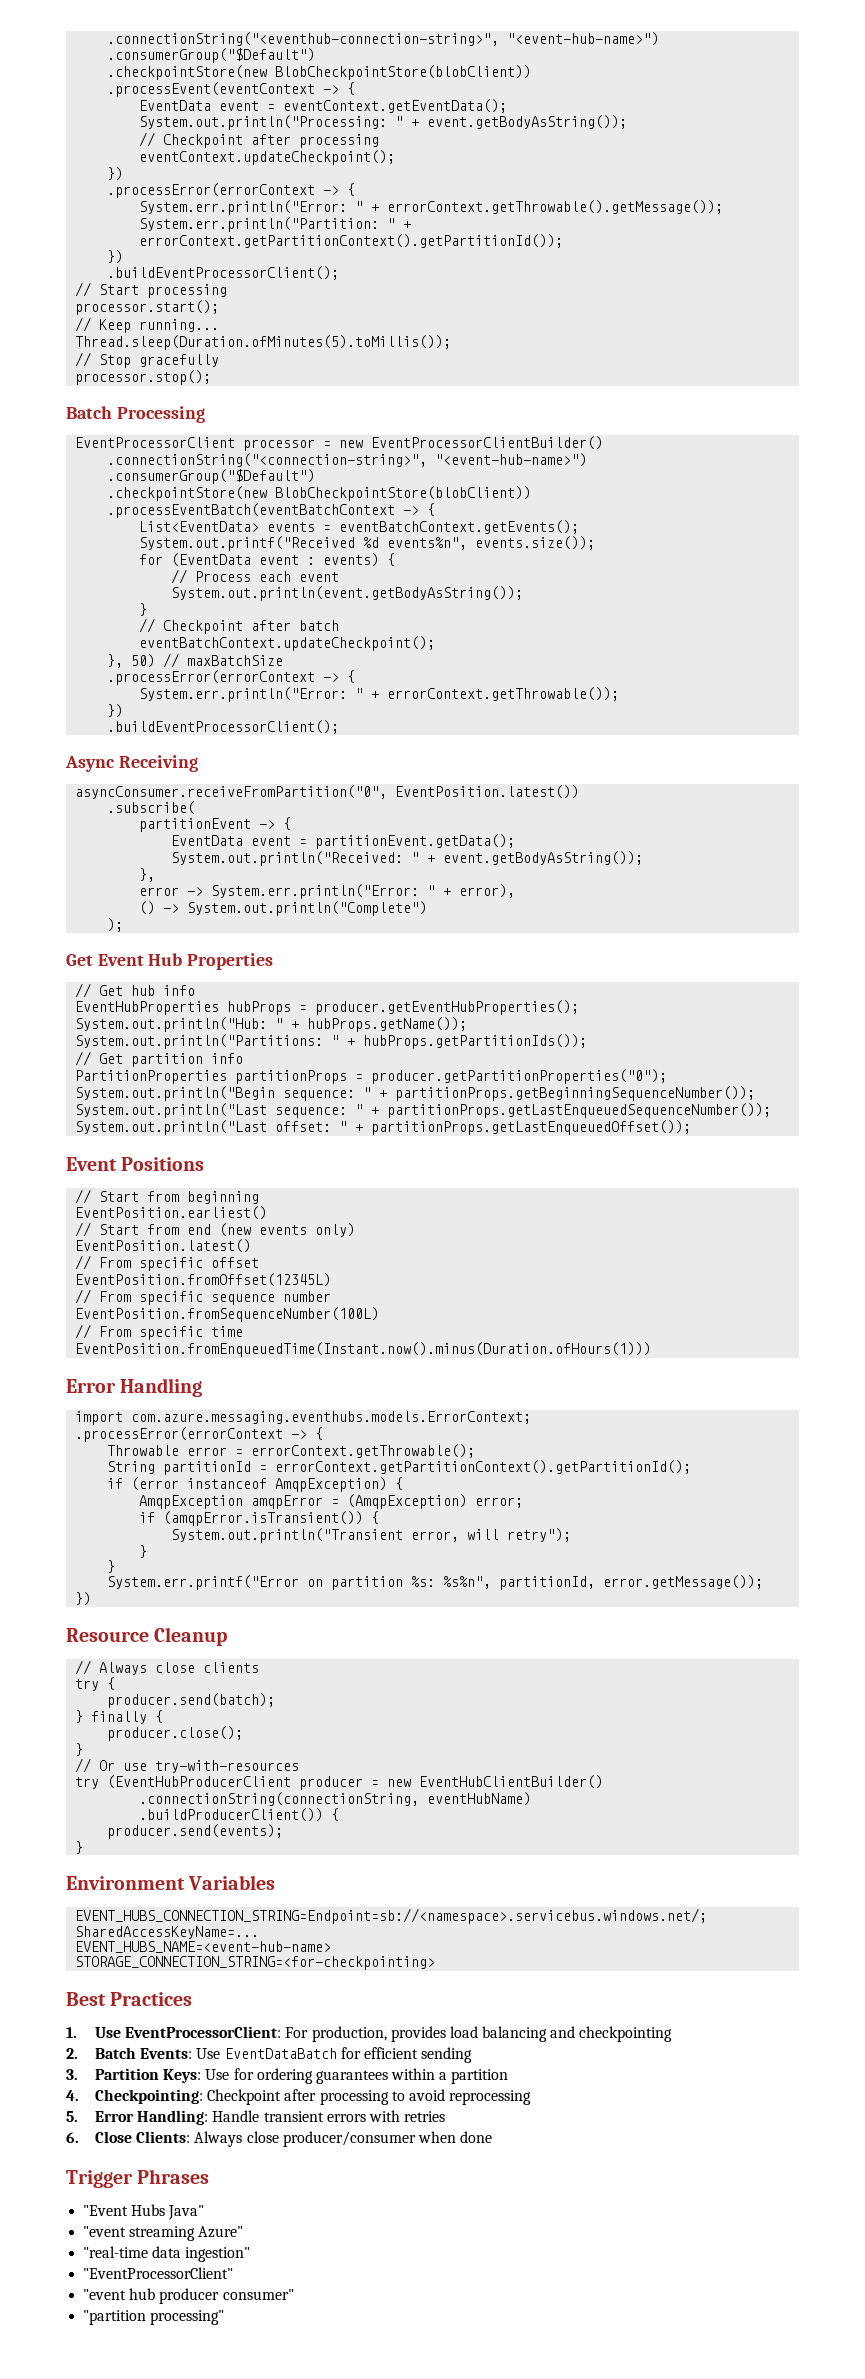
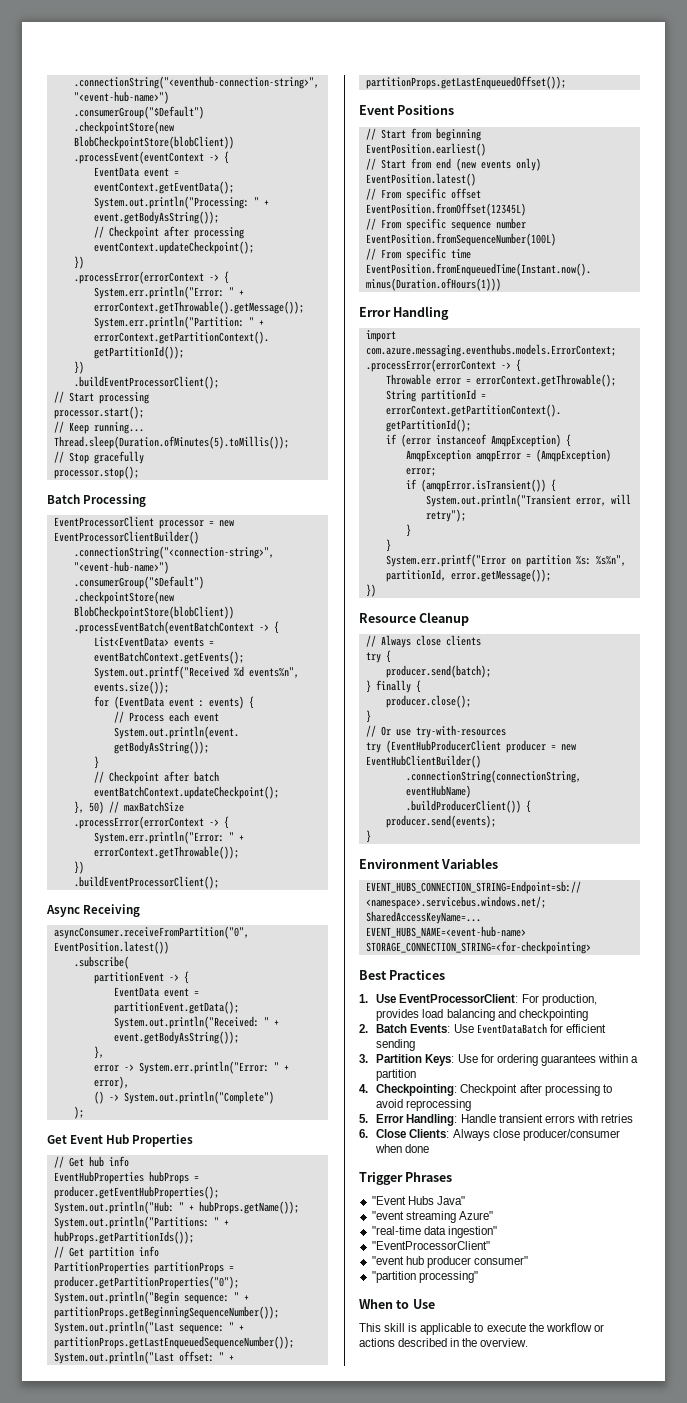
(225, 2317) none -> [359,1299,435,1309] [359,1323,604,1335] [359,1338,529,1347] // When to Use // This skill is applicable to execute the workflow or actions described in the overview.

